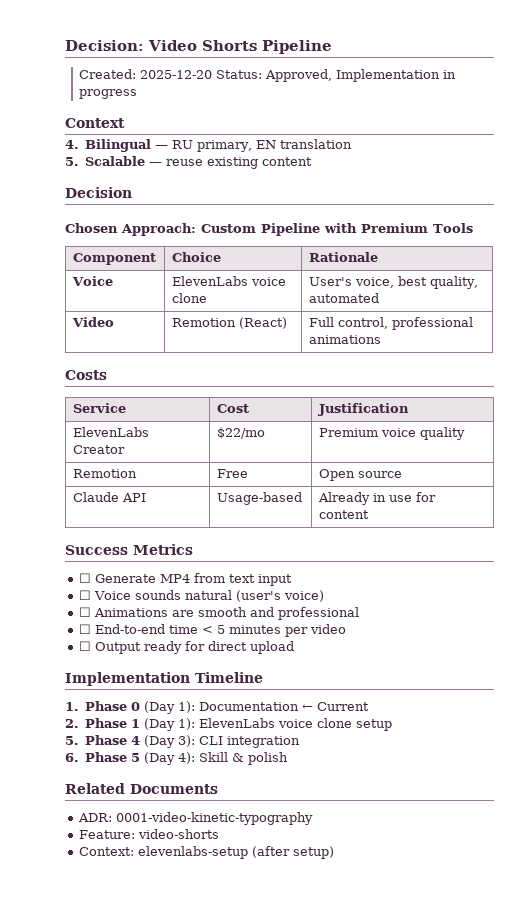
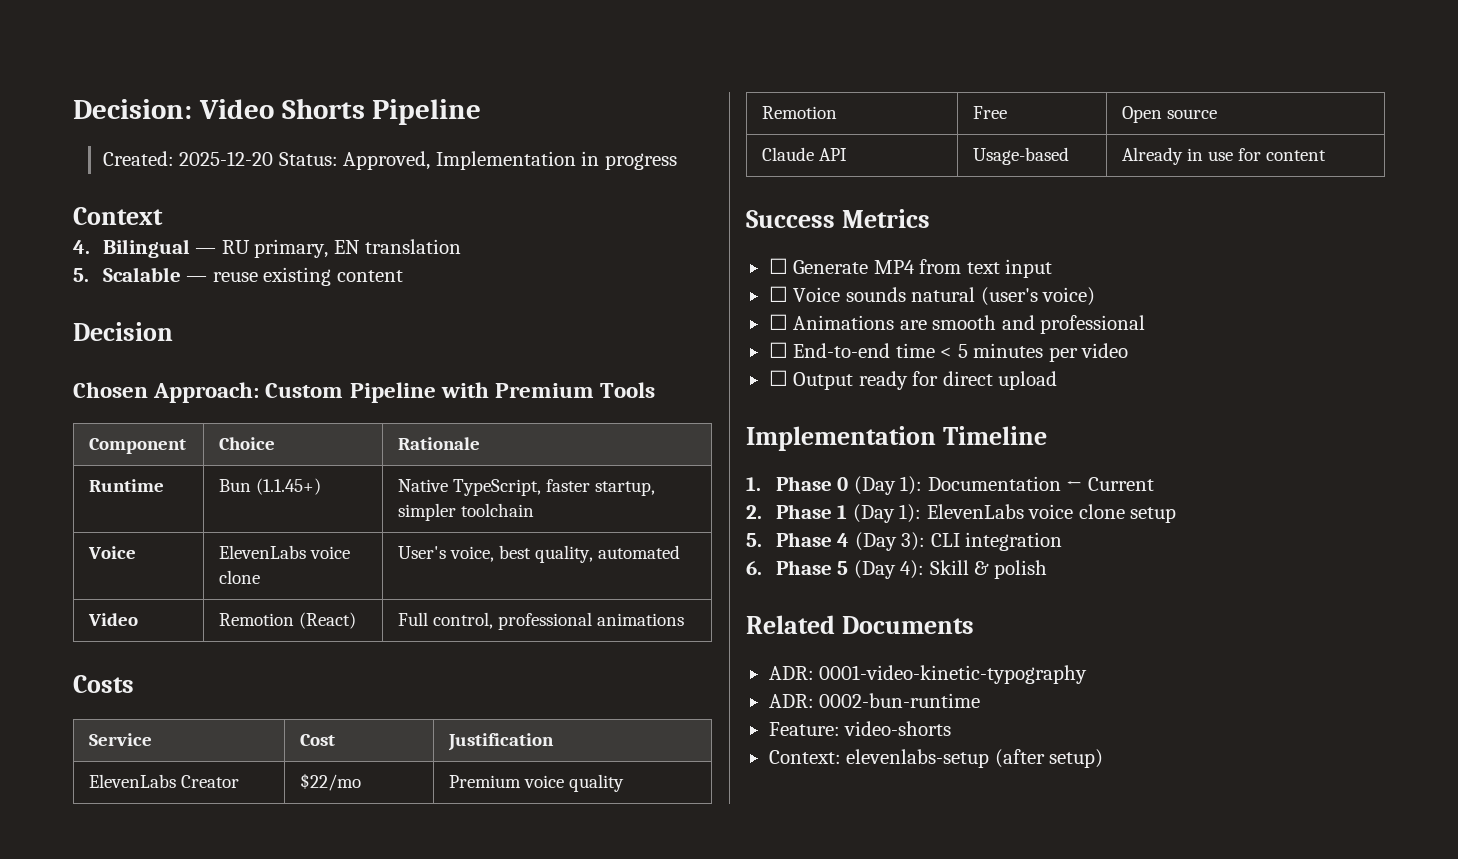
(378, 257) none -> [89,479,165,492] [219,478,322,495] [398,479,656,496] [398,503,535,521] // Runtime | Bun (1.1.45+) | Native TypeScript, faster startup, simpler toolchain
(313, 818) none -> [768,693,981,708] // ADR: 0002-bun-runtime

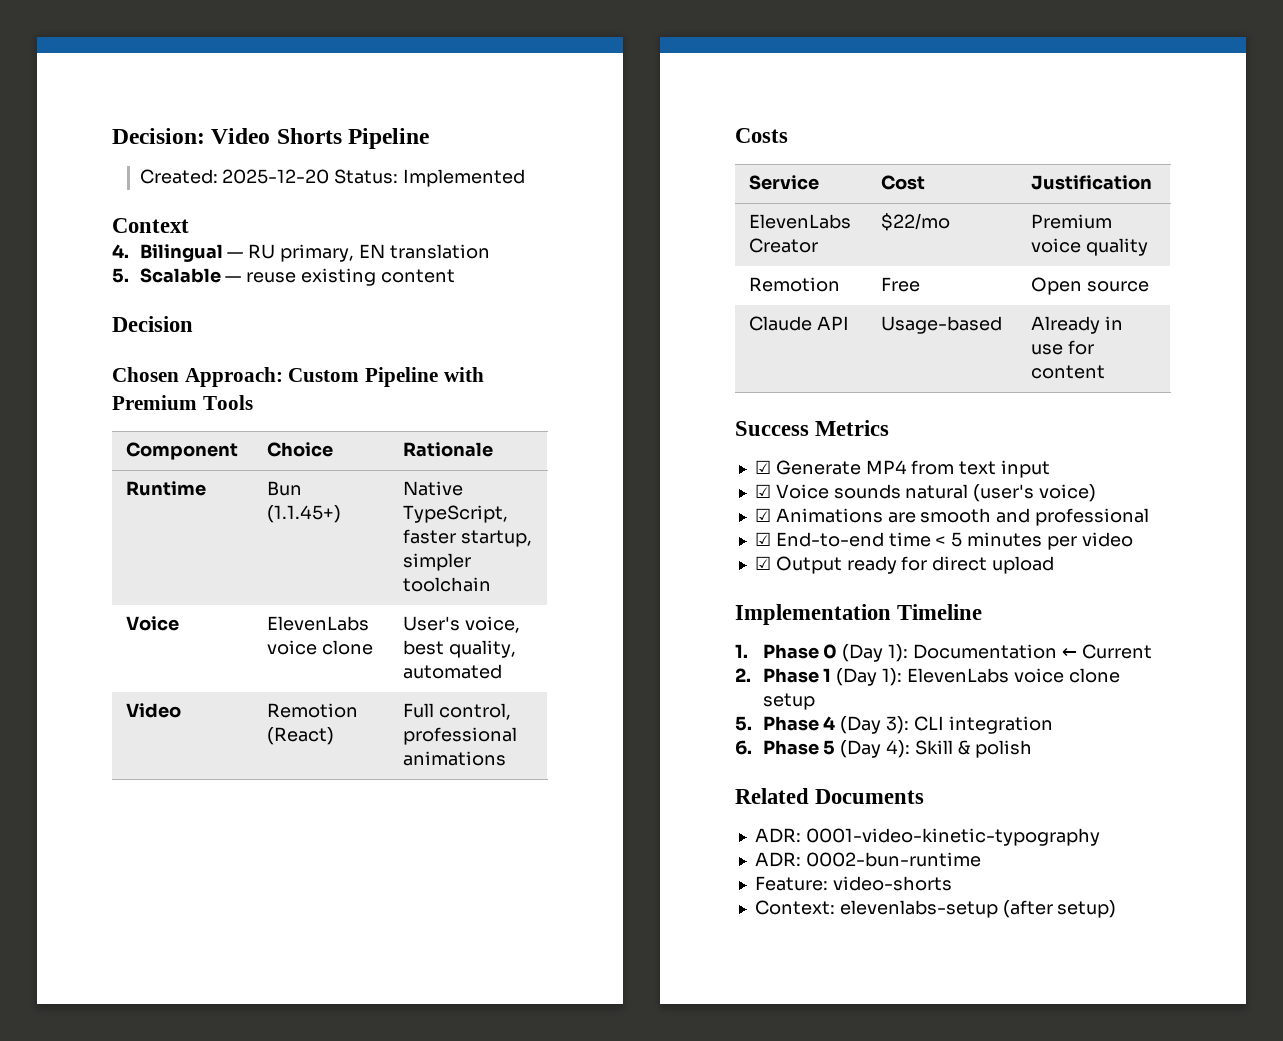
[343,151,677,170] Approved, Implementation in progress -> [403,169,526,187] Implemented
[768,258,788,274] ☐ -> [754,460,771,474] ☑
[768,286,788,302] ☐ -> [754,484,771,498] ☑
[768,314,788,330] ☐ -> [754,508,771,522] ☑
[768,342,788,358] ☐ -> [754,532,771,546] ☑
[768,370,788,386] ☐ -> [754,556,771,570] ☑

